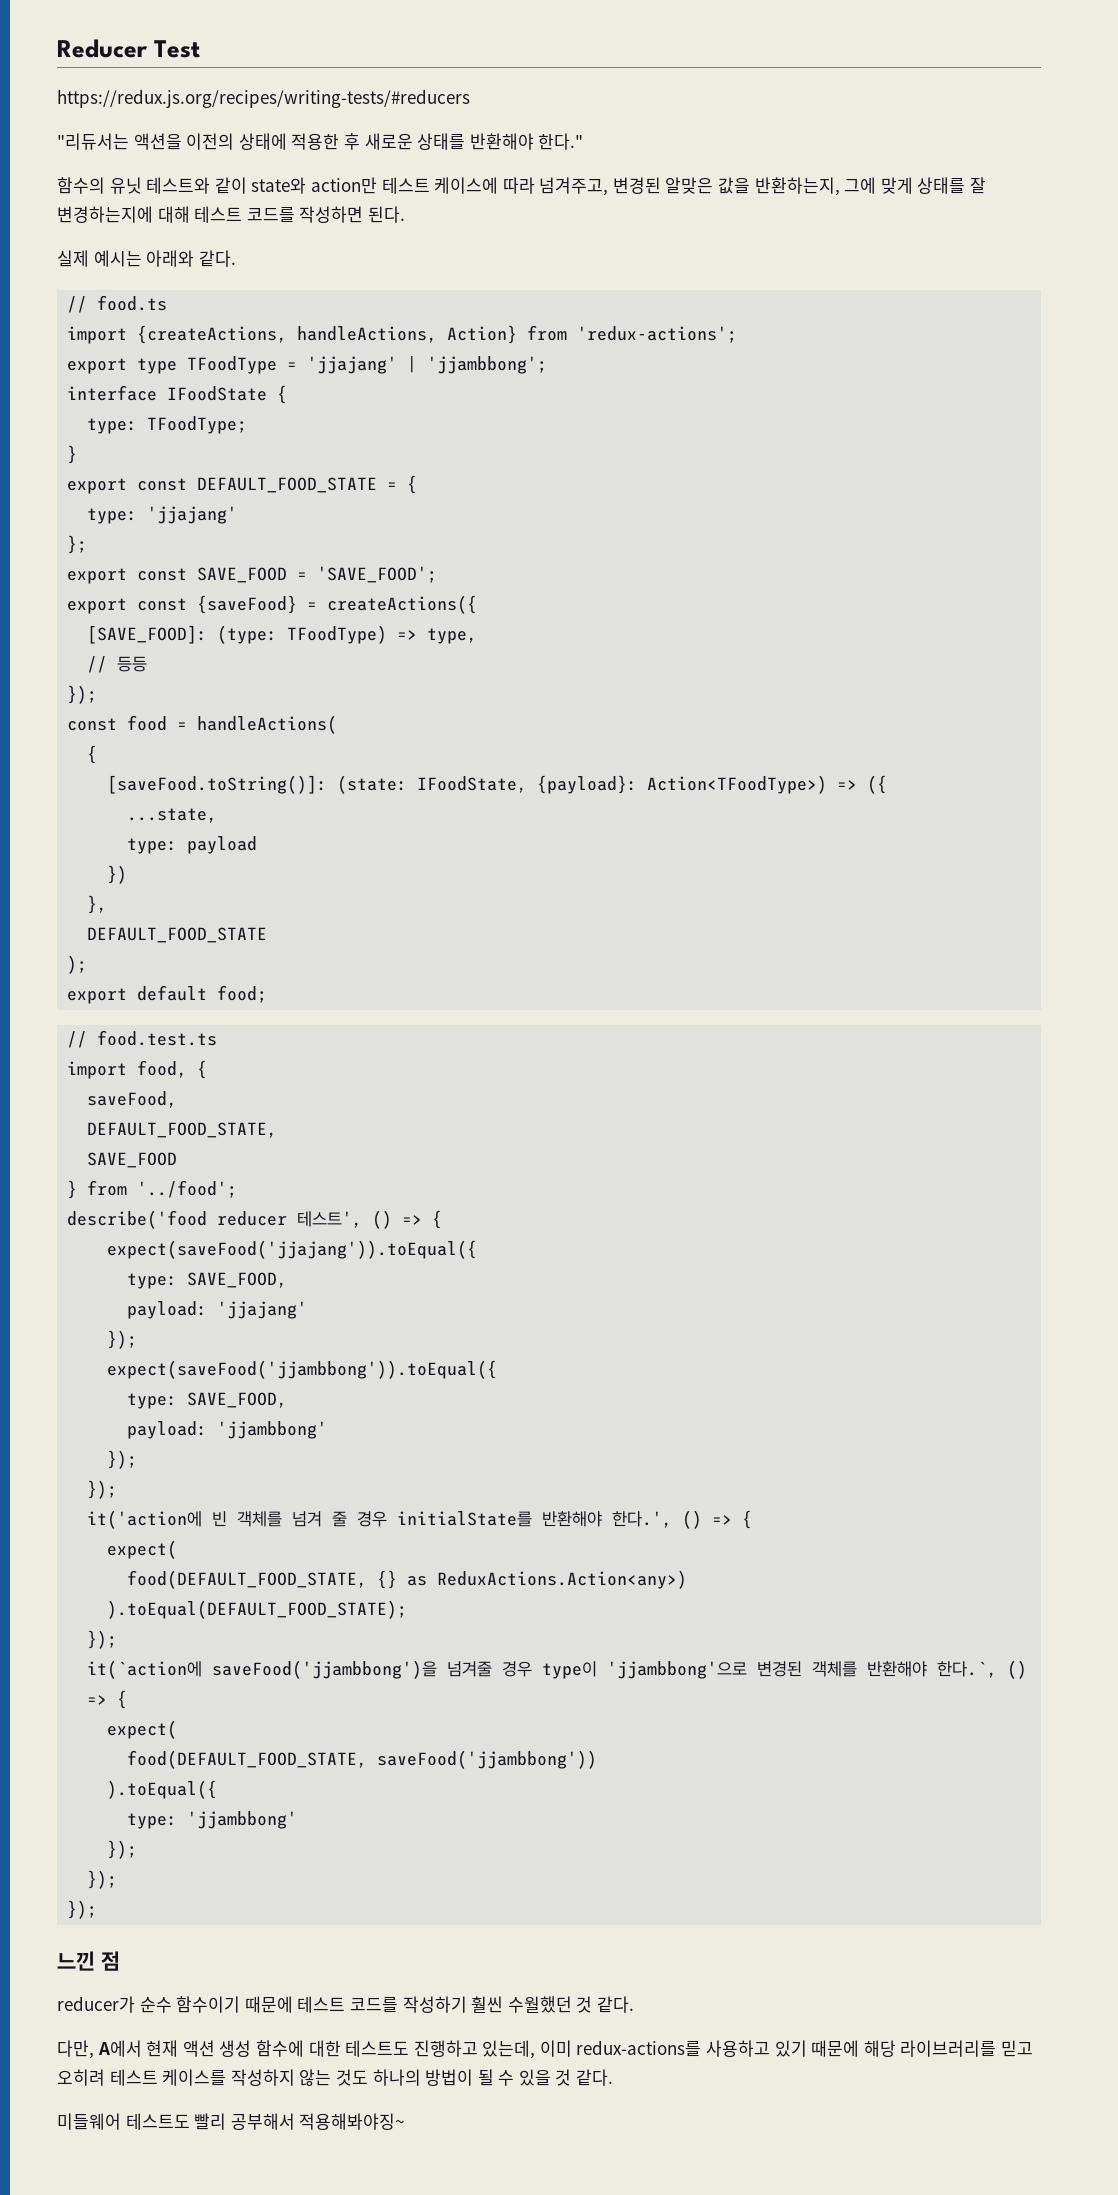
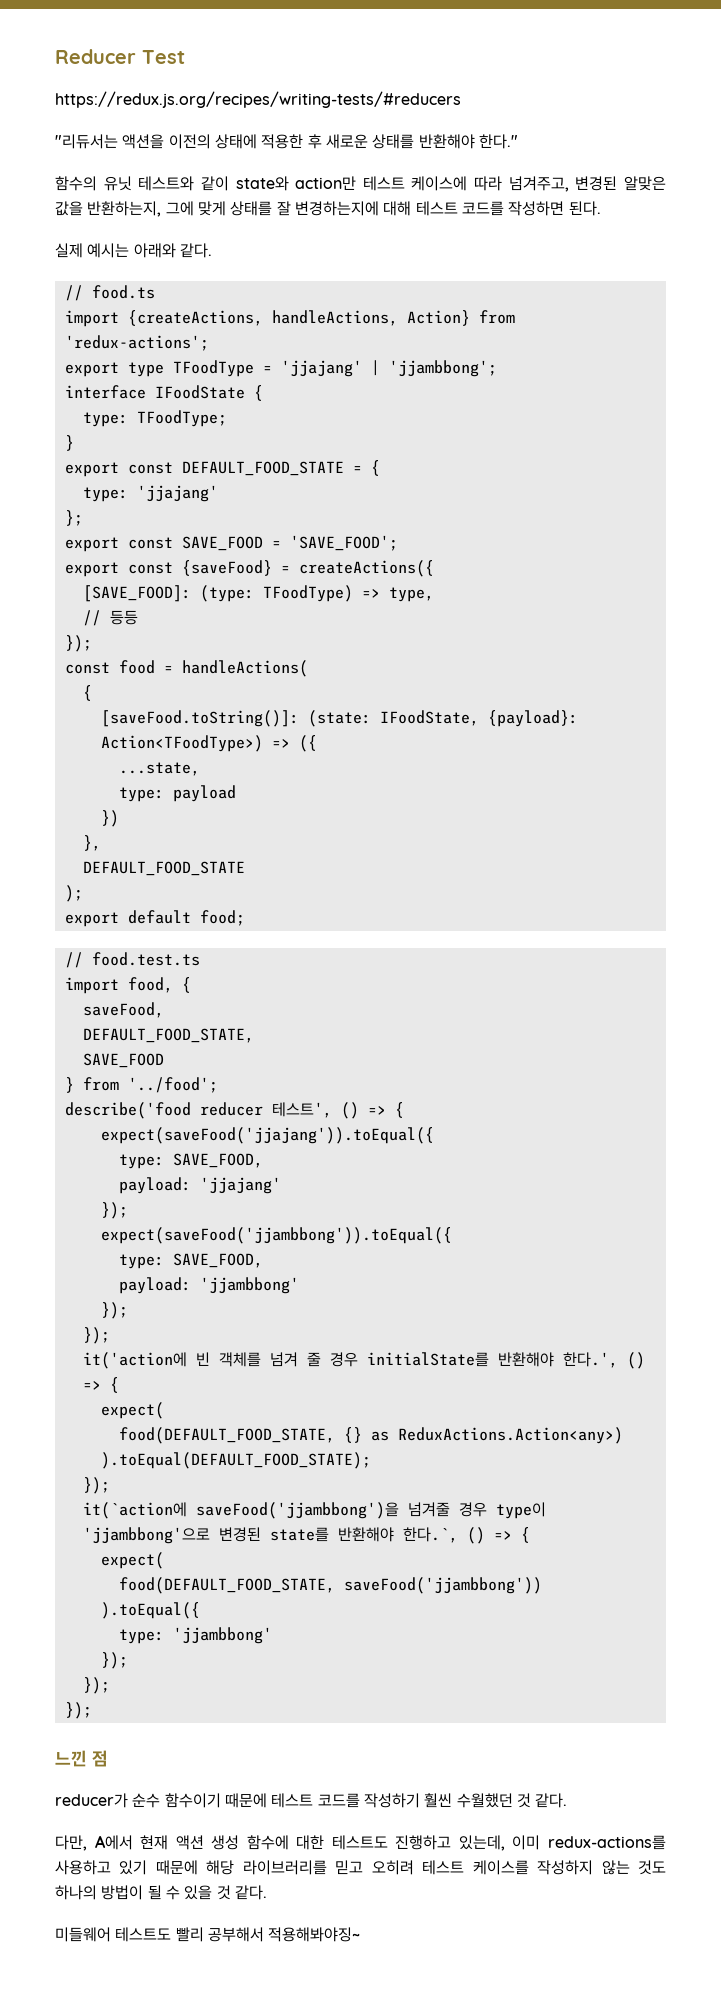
[812,1661,858,1677] 객체를 -> [269,1527,329,1542] state를

